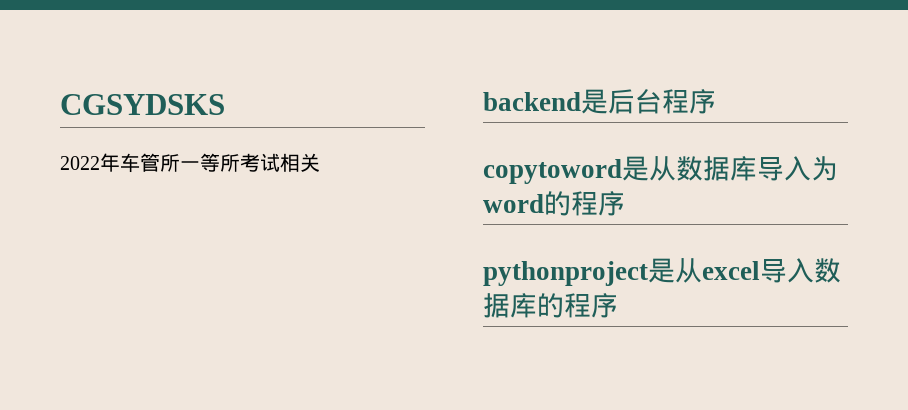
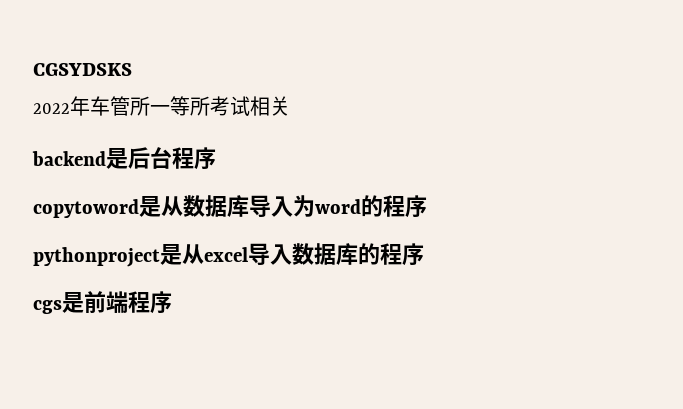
(618, 305) none -> [33,291,172,314] // cgs是前端程序

